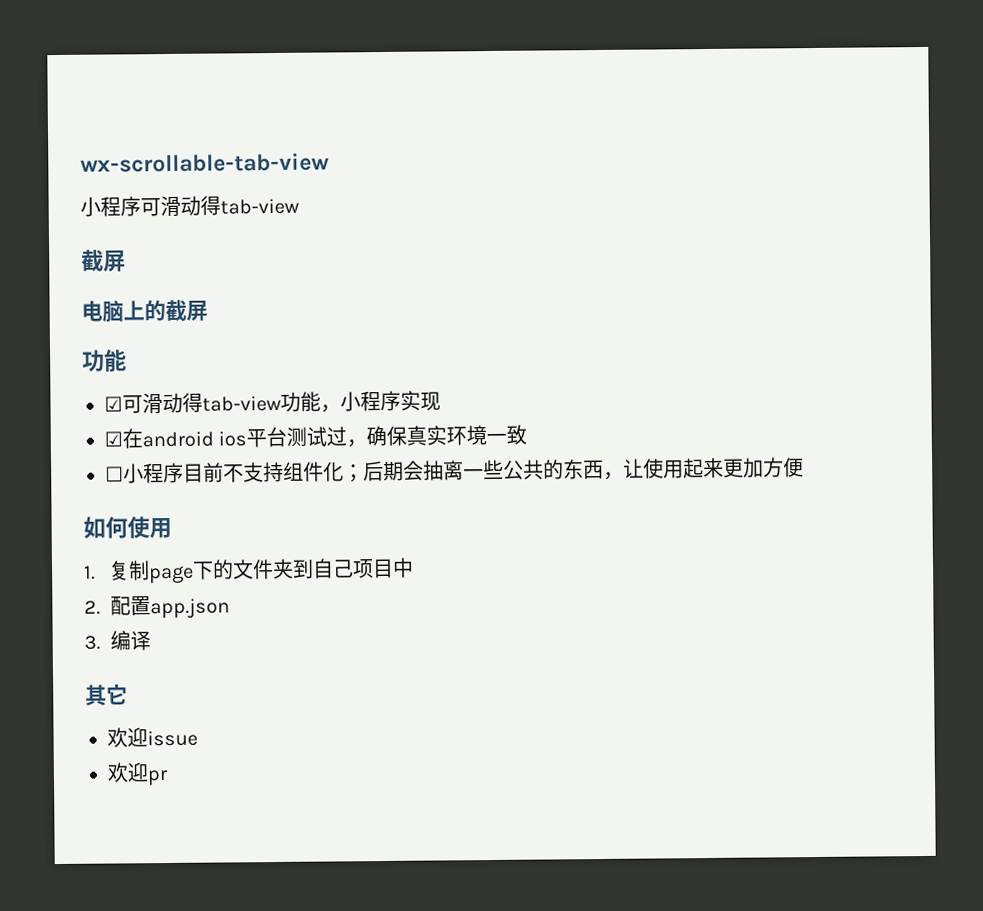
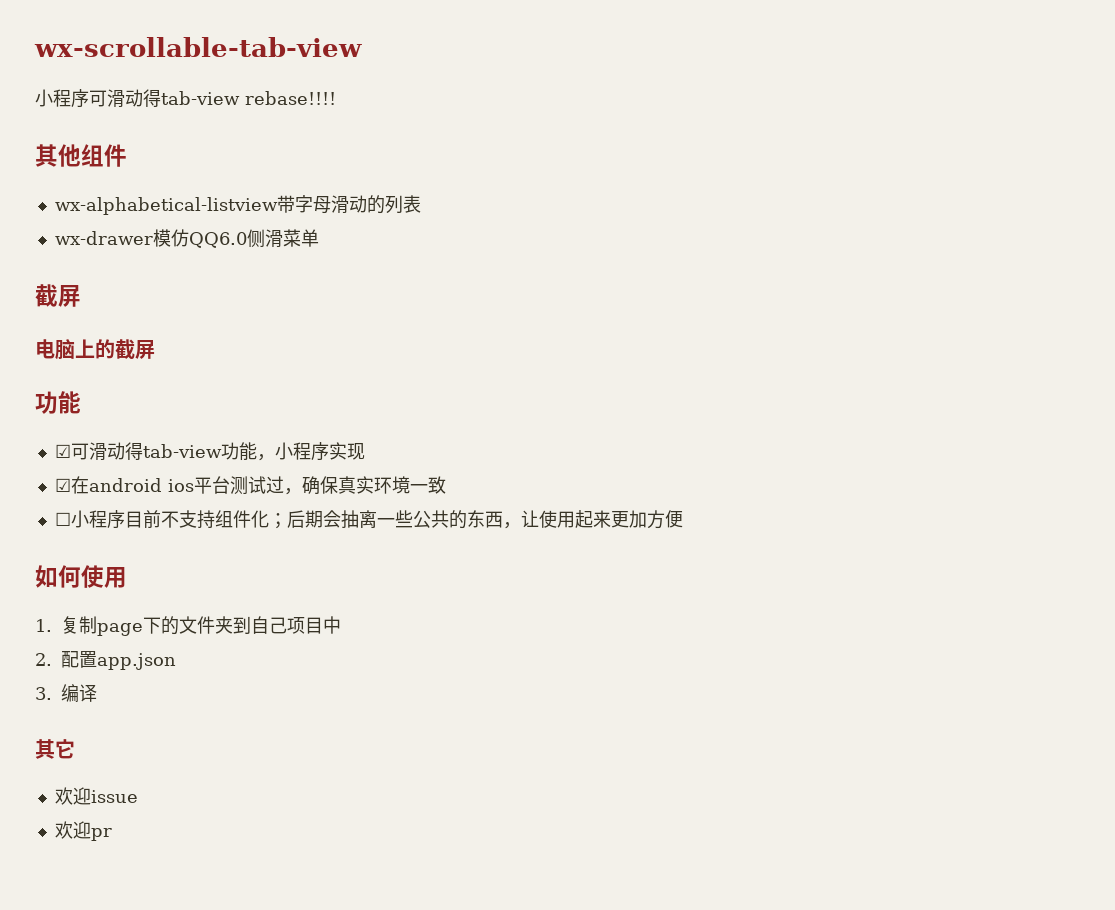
(300, 206) none -> [245,91,336,105] [35,144,127,167] [54,195,421,215] [54,229,319,248] rebase!!!! // 其他组件 // wx-alphabetical-listview带字母滑动的列表 // wx-drawer模仿QQ6.0侧滑菜单

